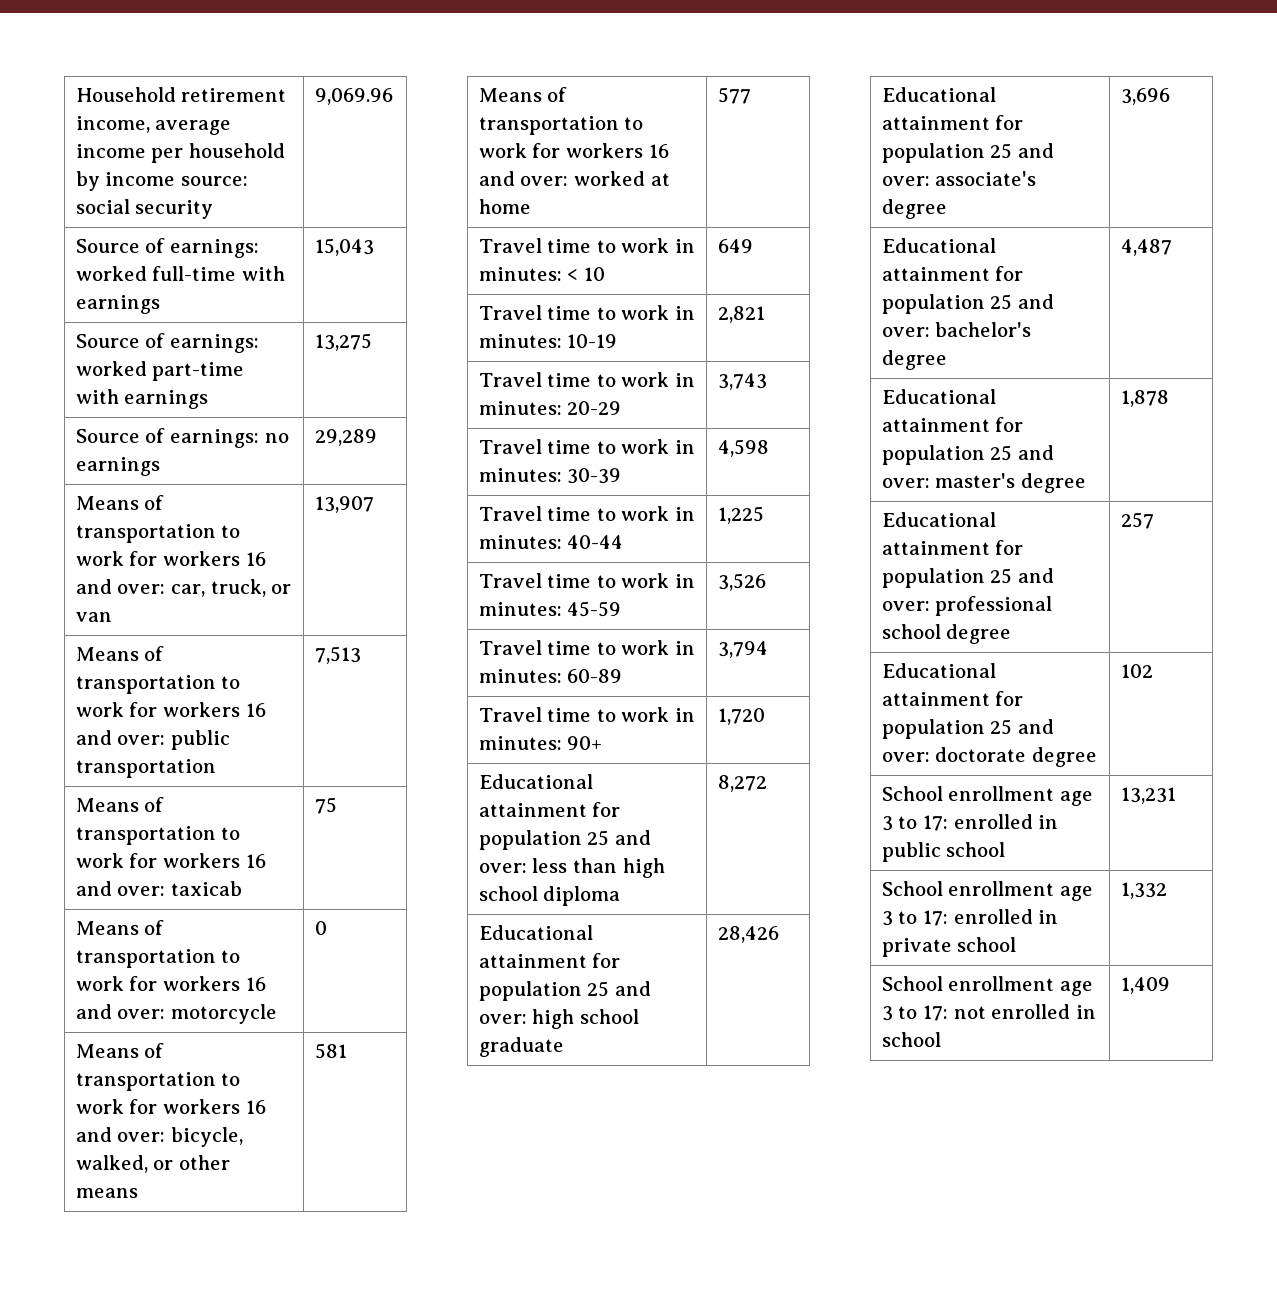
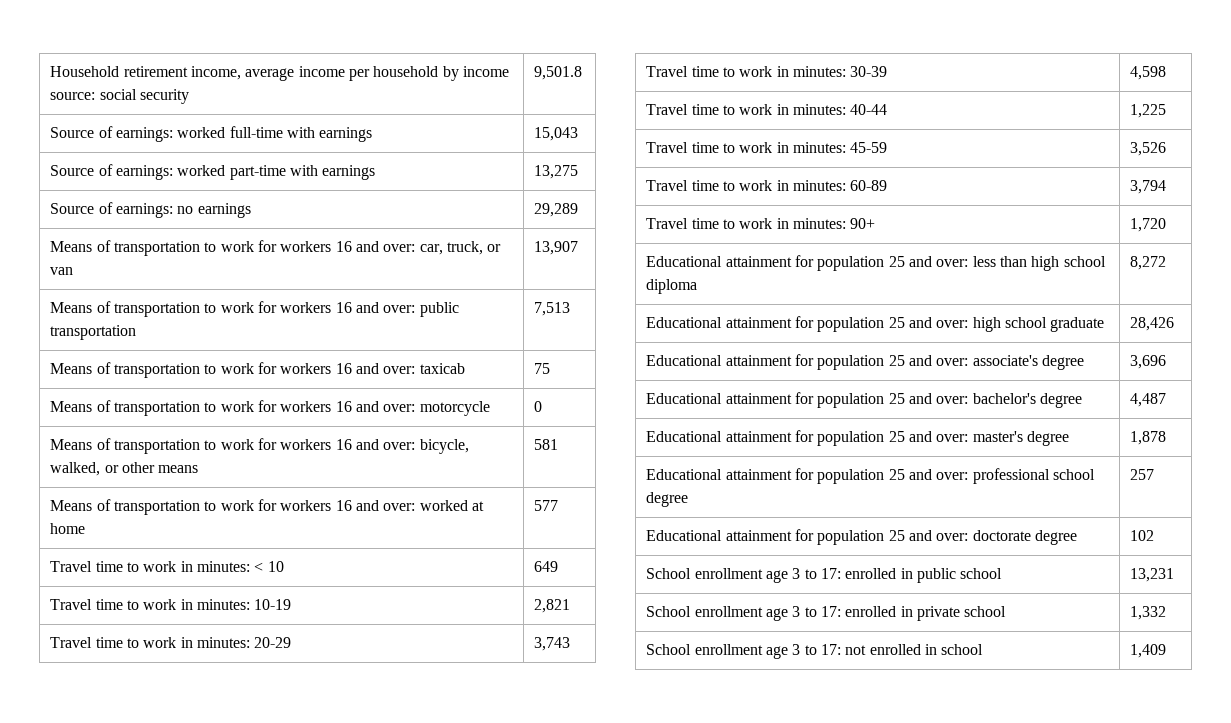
[314,88,393,105] 9,069.96 -> [534,66,583,80] 9,501.8

